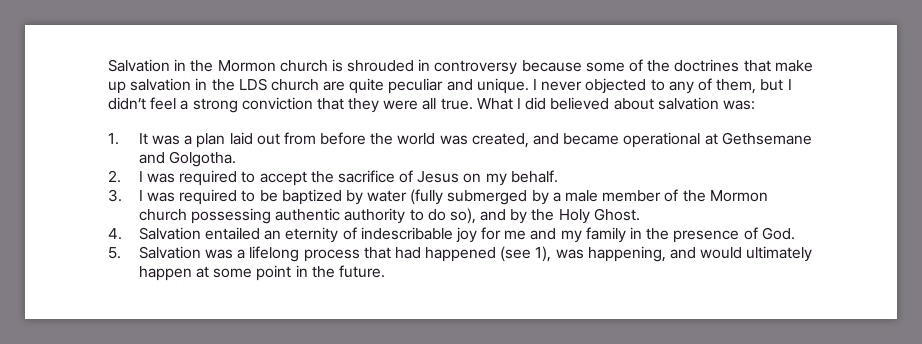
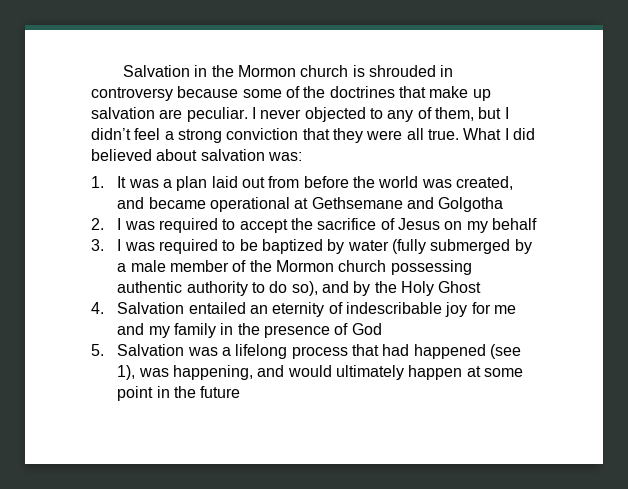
[195,78,529,94] in the LDS church are quite peculiar and unique. -> [159,107,248,122] are peculiar.
[168,151,236,167] Golgotha. -> [438,197,504,212] Golgotha
[510,170,558,183] behalf. -> [491,218,537,230] behalf
[593,208,640,221] Ghost. -> [438,281,482,293] Ghost
[761,227,795,240] God. -> [351,323,382,335] God
[338,265,385,278] future. -> [200,386,241,398] future

